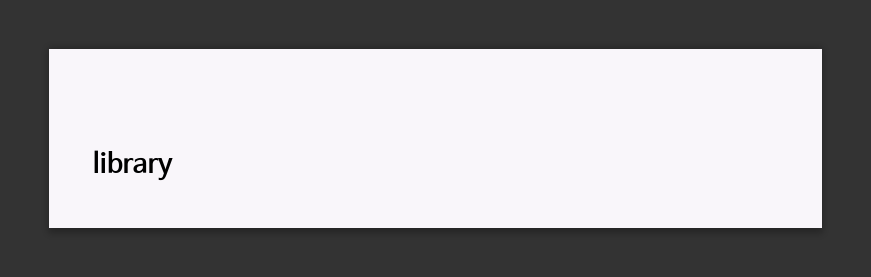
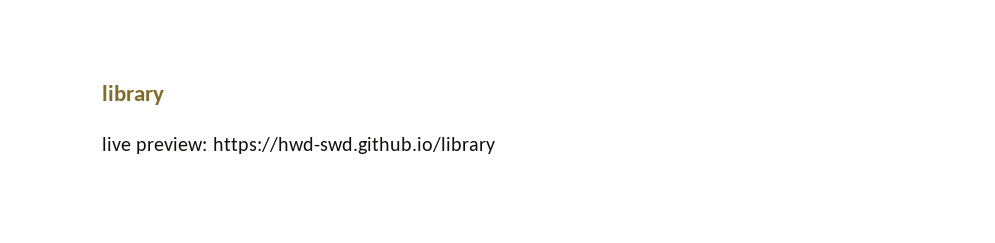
(173, 165) none -> [102,137,495,154] // live preview: https://hwd-swd.github.io/library

